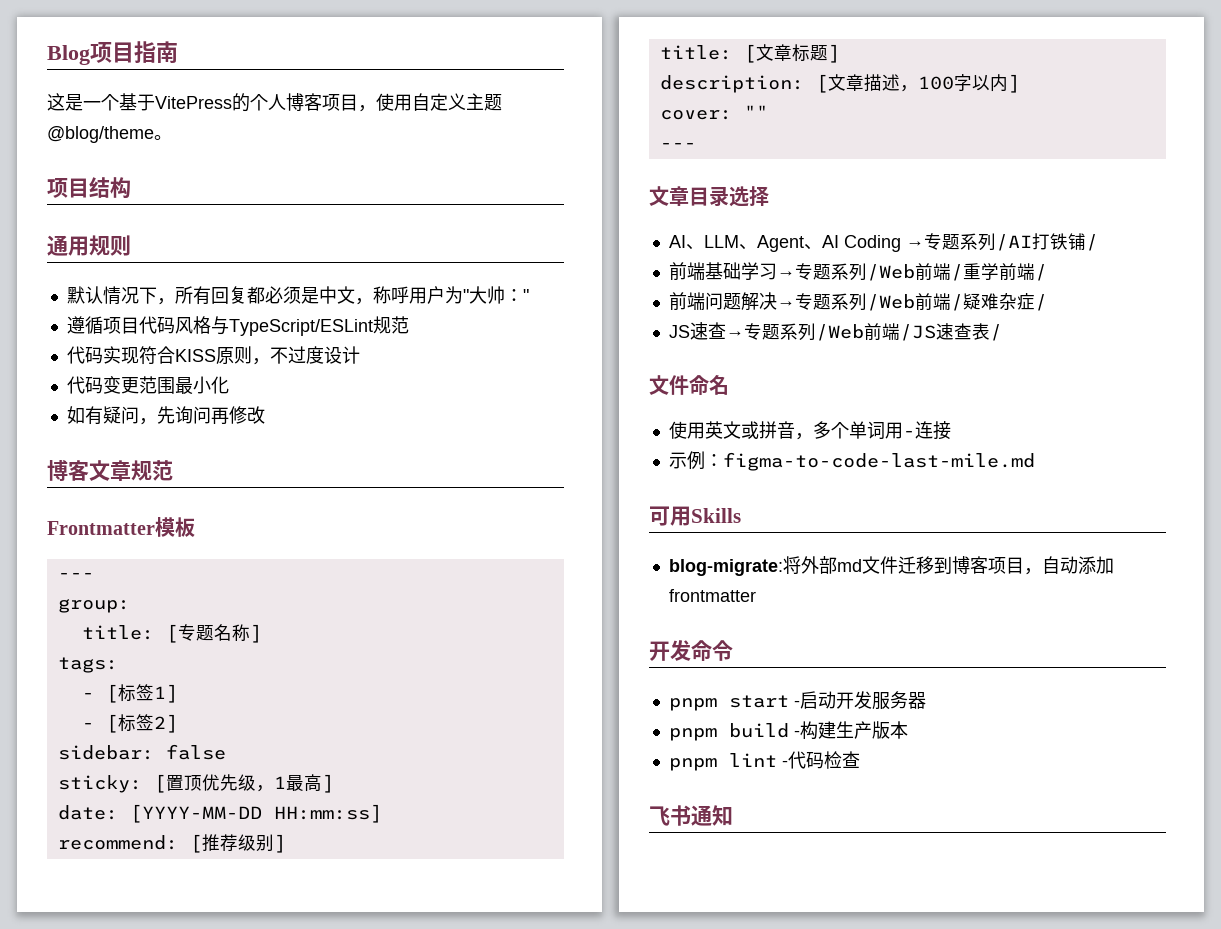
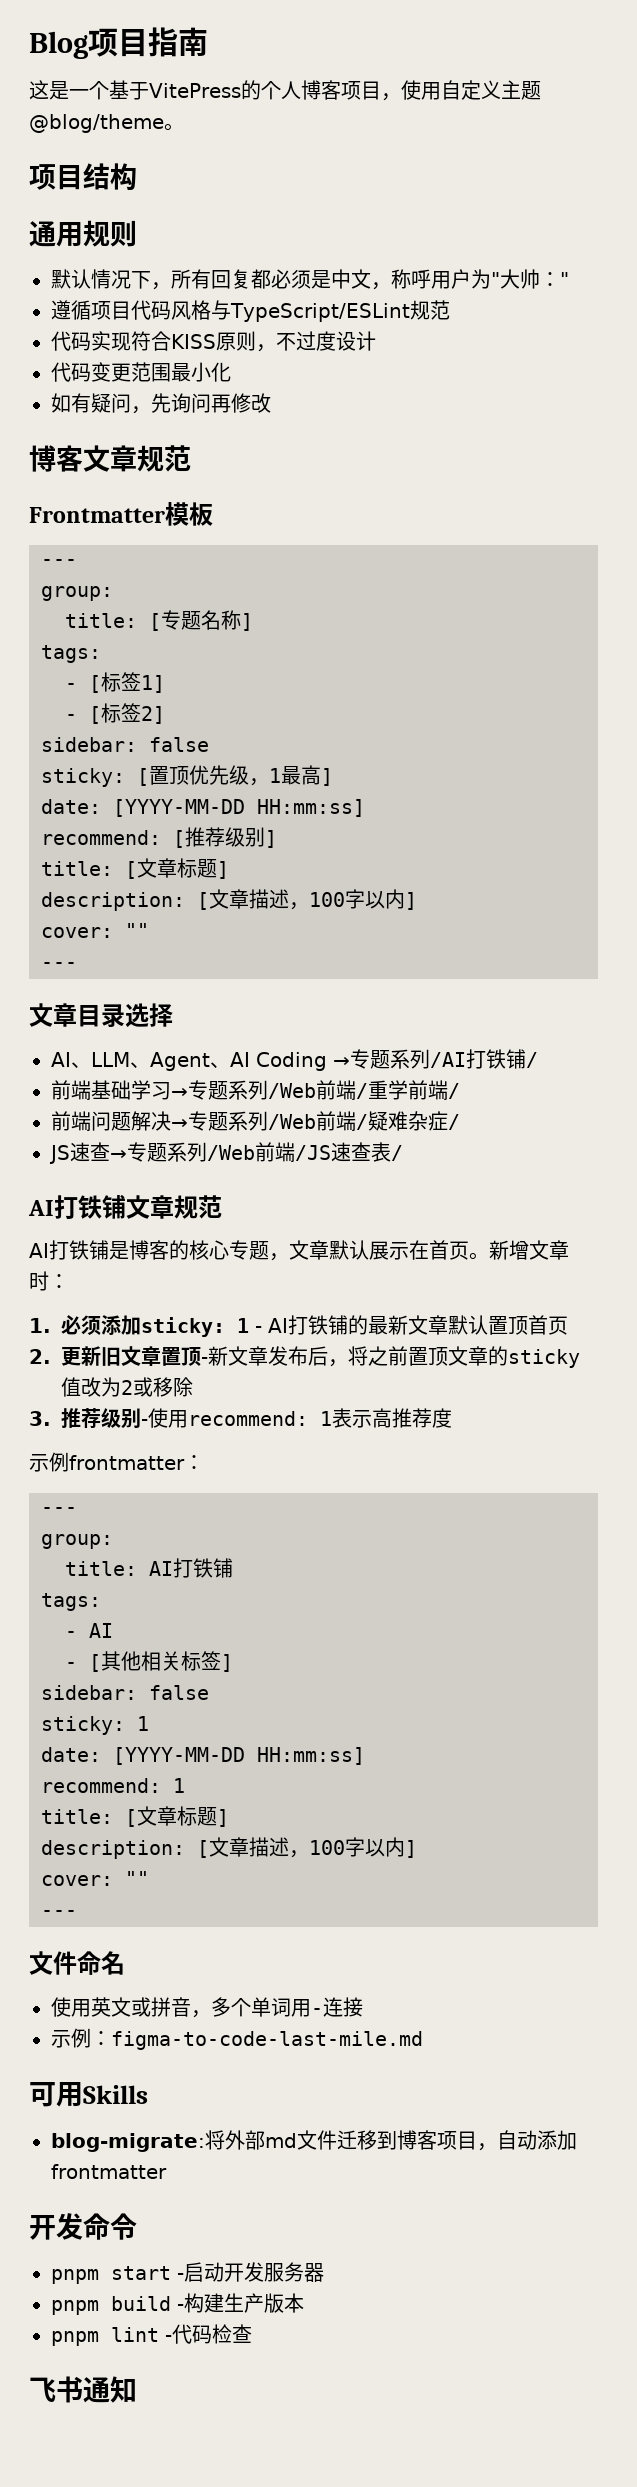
(1002, 332) none -> [28,1194,222,1219] [29,1240,569,1261] [29,1271,69,1291] [29,1315,568,1337] [29,1346,580,1368] [61,1377,193,1397] [29,1408,452,1429] [29,1452,204,1472] [41,1507,77,1514] [41,1534,113,1549] [65,1558,233,1578] [41,1593,101,1611] [65,1623,113,1638] [65,1651,233,1672] [41,1685,209,1700] [41,1716,149,1735] [41,1747,365,1765] [41,1778,185,1793] [41,1806,229,1827] [41,1837,417,1859] [41,1871,149,1886] [41,1910,77,1917] // AI打铁铺文章规范 // AI打铁铺是博客的核心专题，文章默认展示在首页。新增文章时： // 1.必须添加sticky: 1 - AI打铁铺的最新文章默认置顶首页 // 2.更新旧文章置顶-新文章发布后，将之前置顶文章的sticky值改为2或移除 // 3.推荐级别-使用recommend: 1表示高推荐度 // 示例frontmatter： // --- // group: // title: AI打铁铺 // tags: // - AI // - [其他相关标签] // sidebar: false // sticky: 1 // date: [YYYY-MM-DD HH:mm:ss] // recommend: 1 // title: [文章标题] // description: [文章描述，100字以内] // cover: "" // ---

